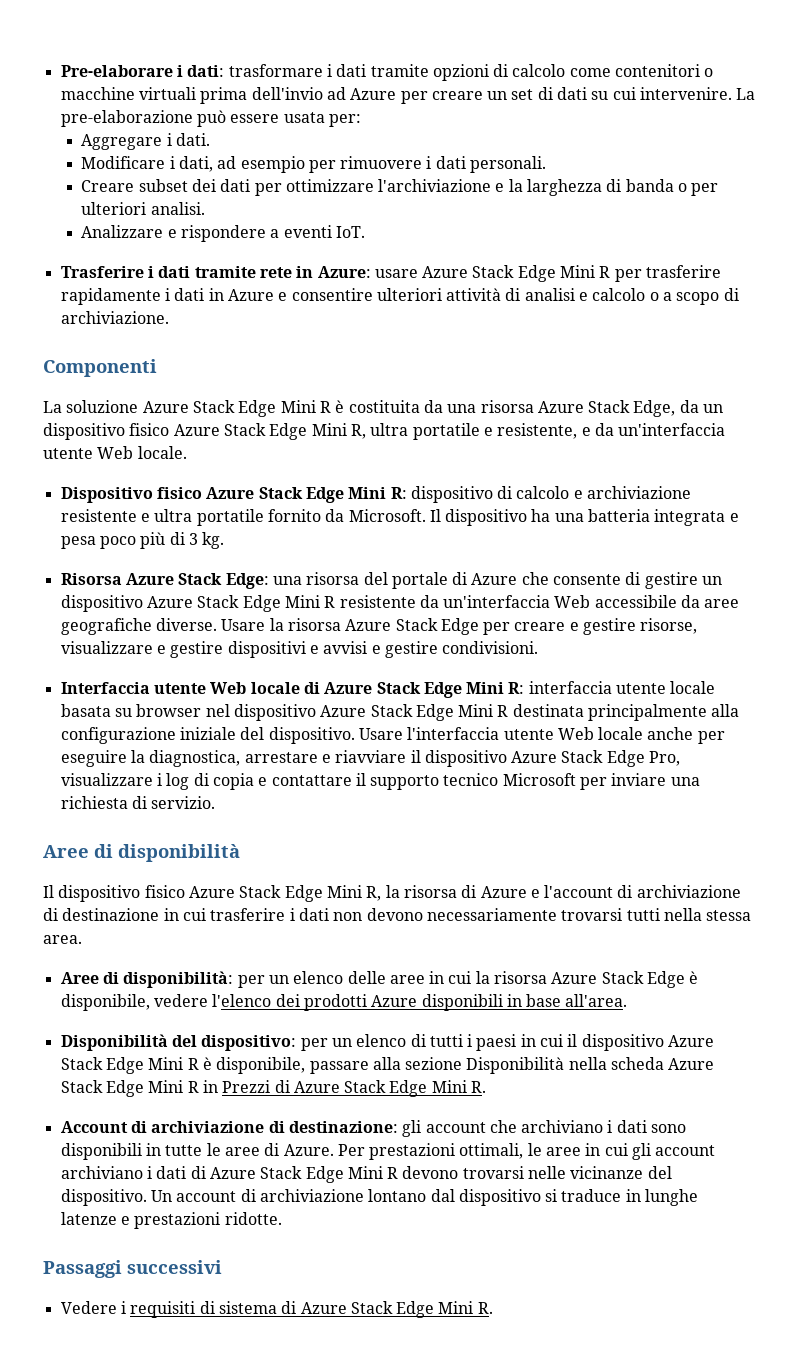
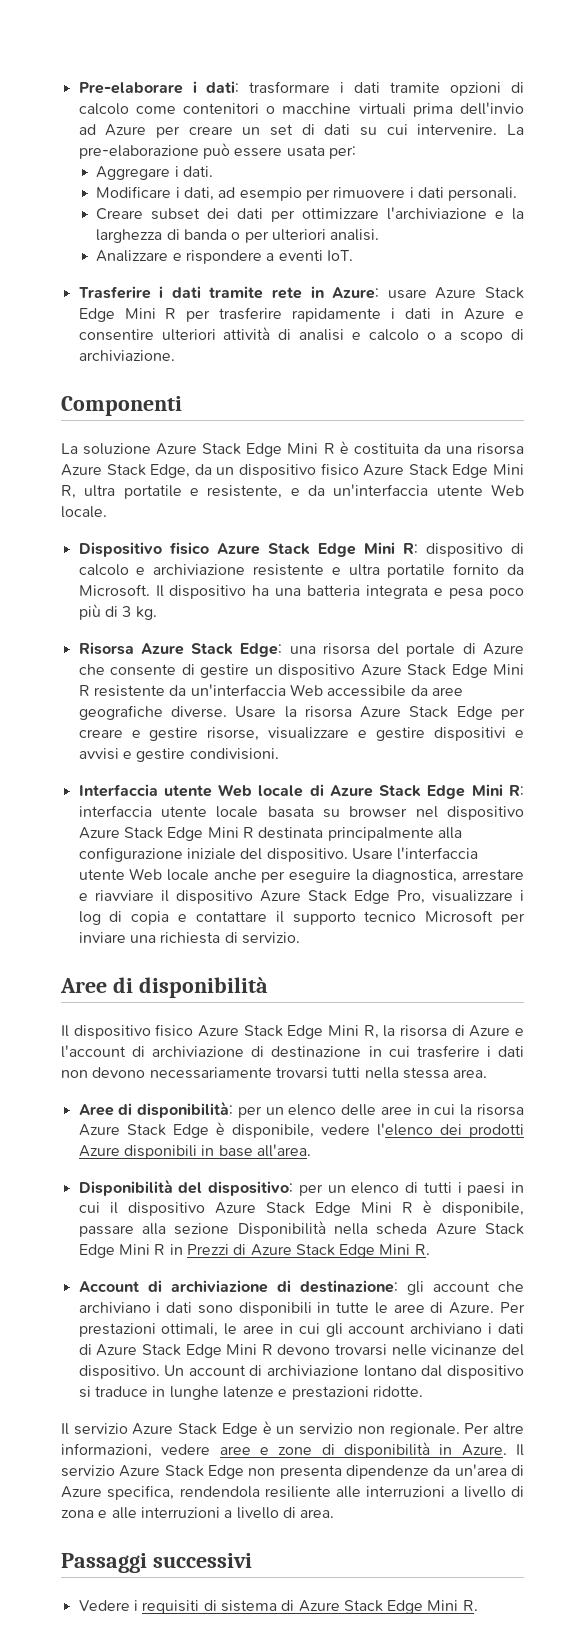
(282, 1218) none -> [61,1421,524,1437] [61,1442,524,1458] [61,1464,524,1479] [61,1485,524,1500] [61,1507,335,1519] // Il servizio Azure Stack Edge è un servizio non regionale. Per altre informazioni, vedere aree e zone di disponibilità in Azure. Il servizio Azure Stack Edge non presenta dipendenze da un'area di Azure specifica, rendendola resiliente alle interruzioni a livello di zona e alle interruzioni a livello di area.

